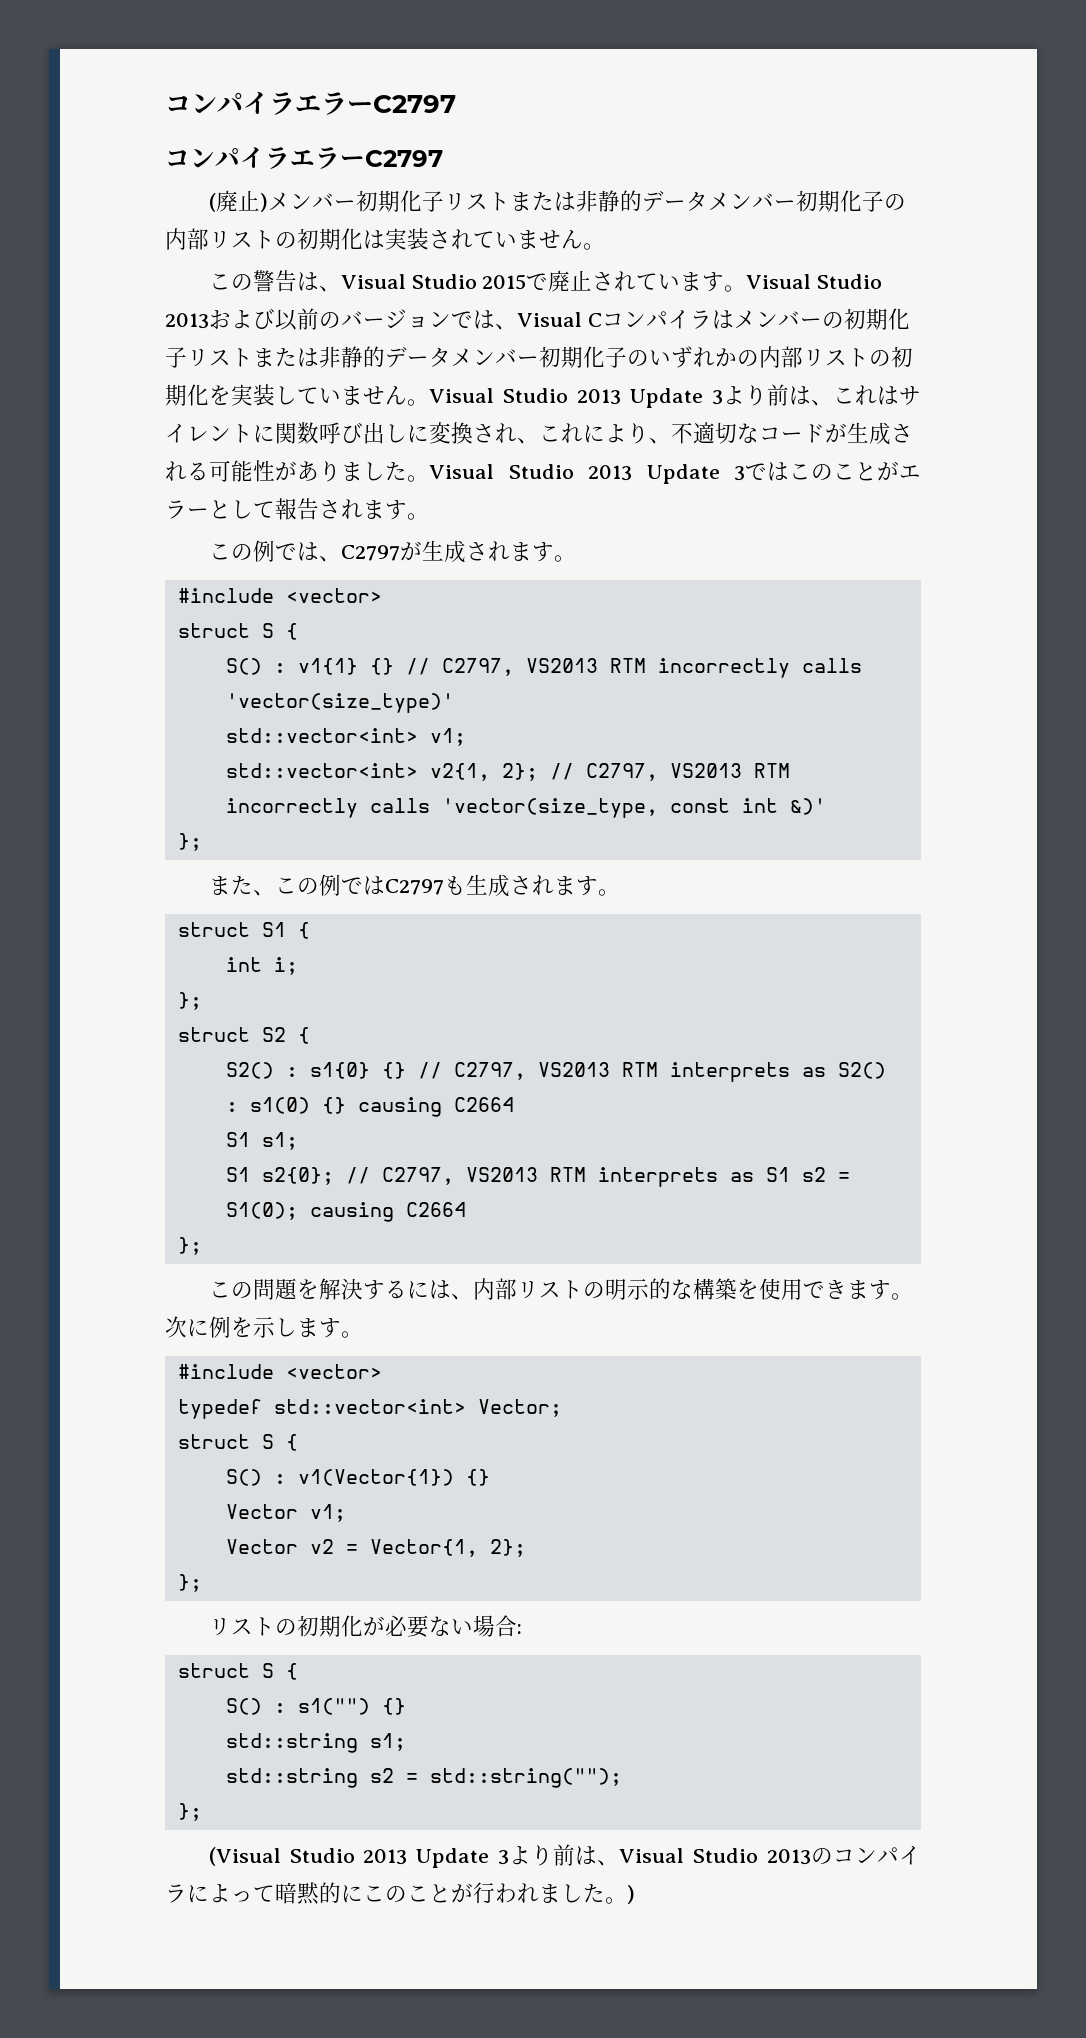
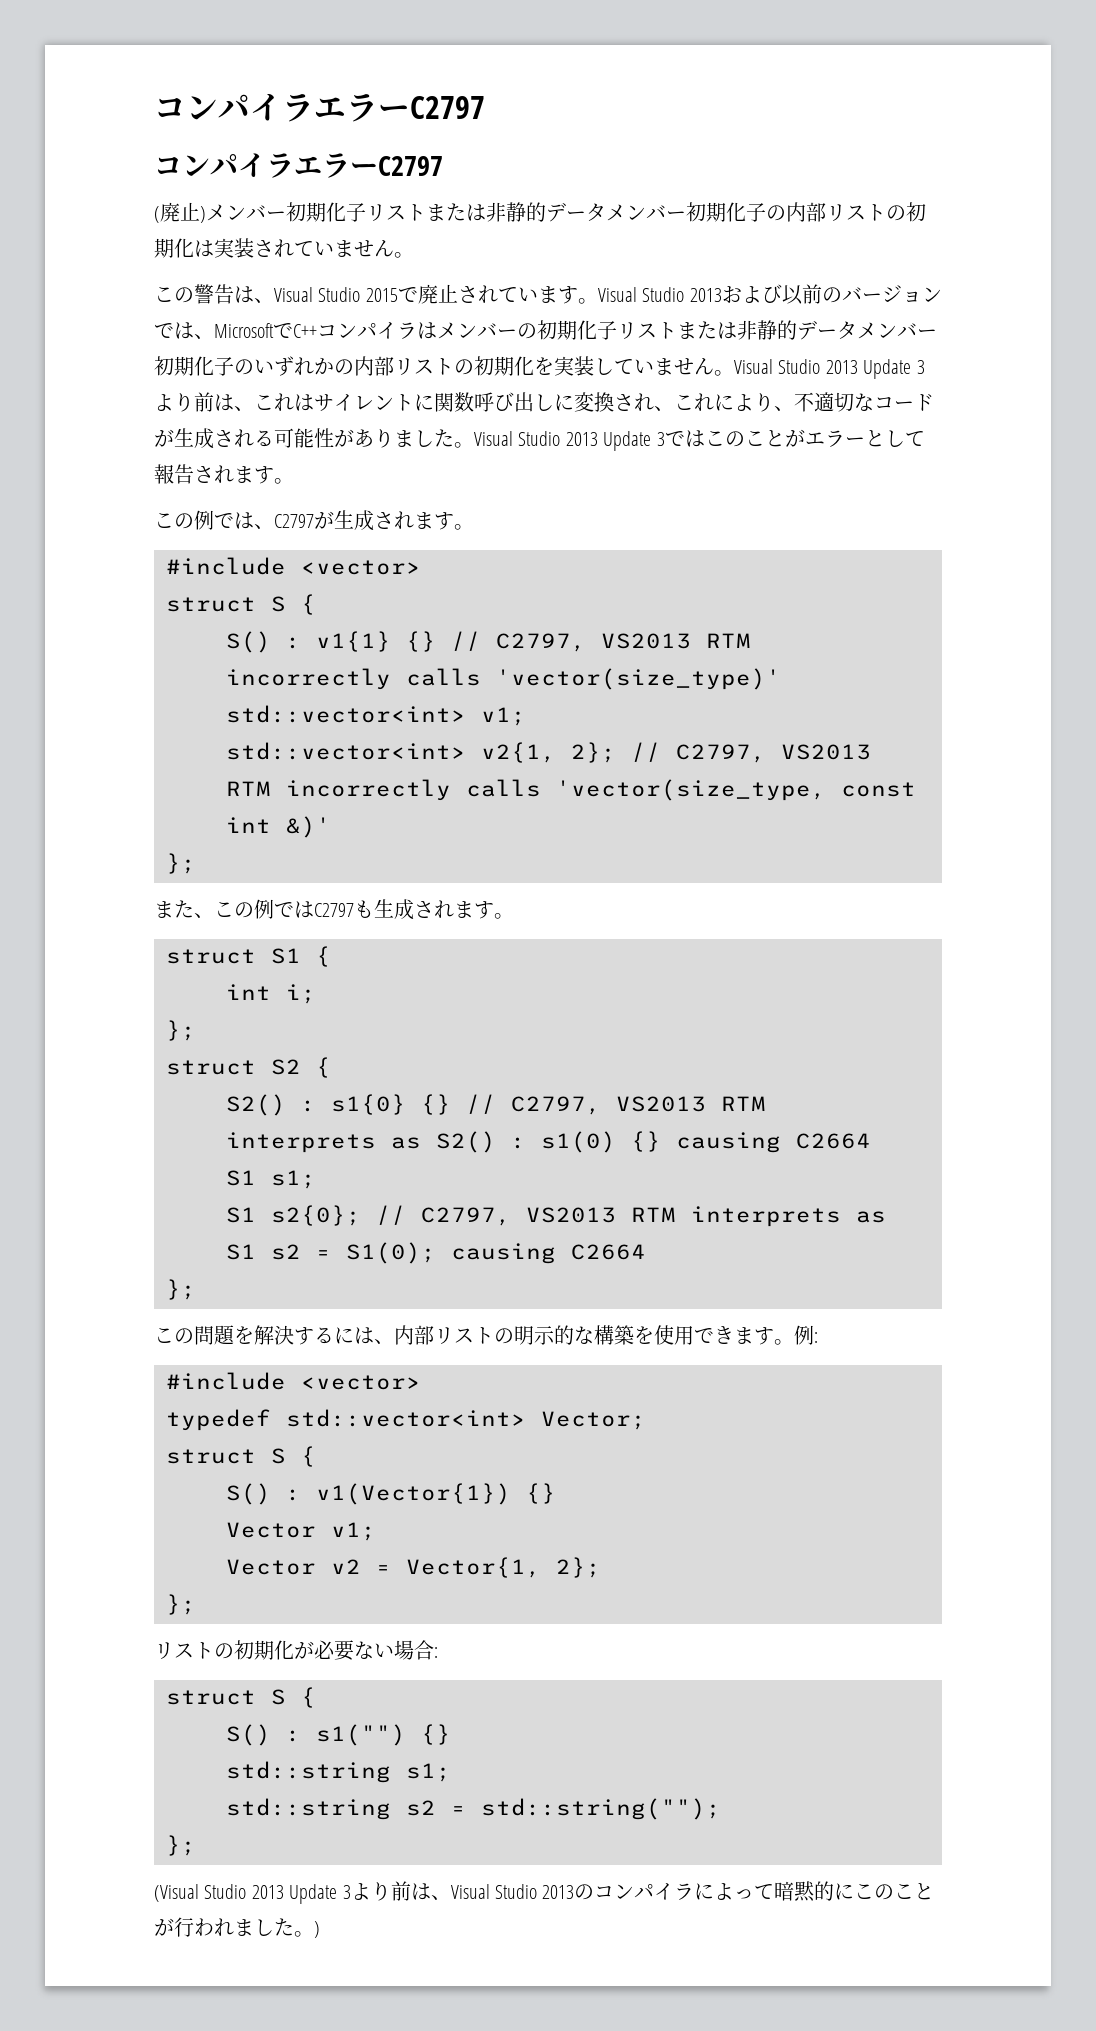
[517,312,602,327] Visual C -> [214,323,317,338] MicrosoftでC++
[165,1316,363,1338] 次に例を示します。 -> [794,1325,818,1345] 例:

